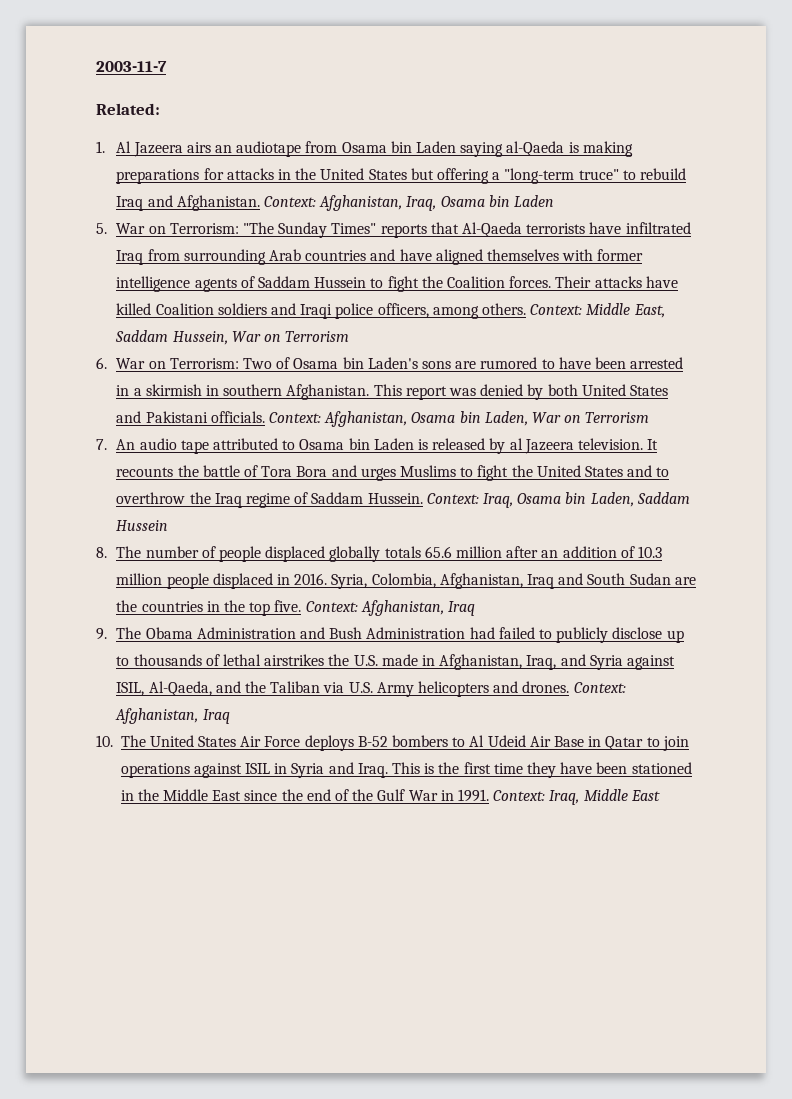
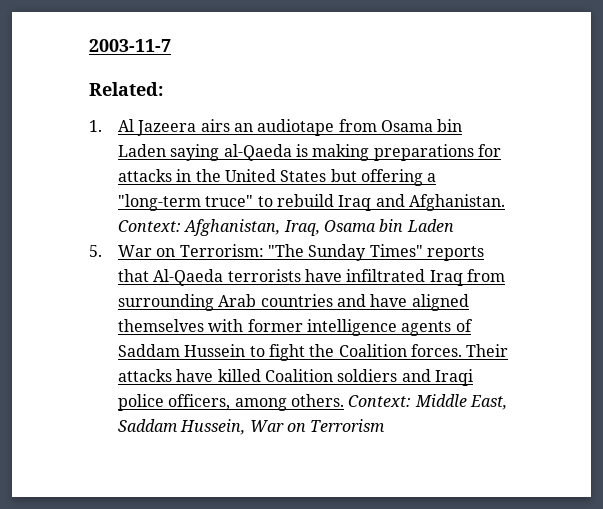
[96,357,684,369] [116,384,668,400] [116,411,650,427] [96,438,659,454] [116,465,670,481] [116,492,690,508] [116,520,169,531] [96,546,662,562] [116,573,696,589] [116,600,475,616] [96,627,684,643] [116,654,675,670] [116,681,626,697] [115,708,230,724] [96,735,689,751] [120,762,692,778] [120,789,660,805] // 6. War on Terrorism: Two of Osama bin Laden's sons are rumored to have been arrested in a skirmish in southern Afghanistan. This report was denied by both United States and Pakistani officials. Context: Afghanistan, Osama bin Laden, War on Terrorism // 7. An audio tape attributed to Osama bin Laden is released by al Jazeera television. It recounts the battle of Tora Bora and urges Muslims to fight the United States and to overthrow the Iraq regime of Saddam Hussein. Context: Iraq, Osama bin Laden, Saddam Hussein // 8. The number of people displaced globally totals 65.6 million after an addition of 10.3 million people displaced in 2016. Syria, Colombia, Afghanistan, Iraq and South Sudan are the countries in the top five. Context: Afghanistan, Iraq // 9. The Obama Administration and Bush Administration had failed to publicly disclose up to thousands of lethal airstrikes the U.S. made in Afghanistan, Iraq, and Syria against ISIL, Al-Qaeda, and the Taliban via U.S. Army helicopters and drones. Context: Afghanistan, Iraq // 10. The United States Air Force deploys B-52 bombers to Al Udeid Air Base in Qatar to join operations against ISIL in Syria and Iraq. This is the first time they have been stationed in the Middle East since the end of the Gulf War in 1991. Context: Iraq, Middle East -> (386, 425) none

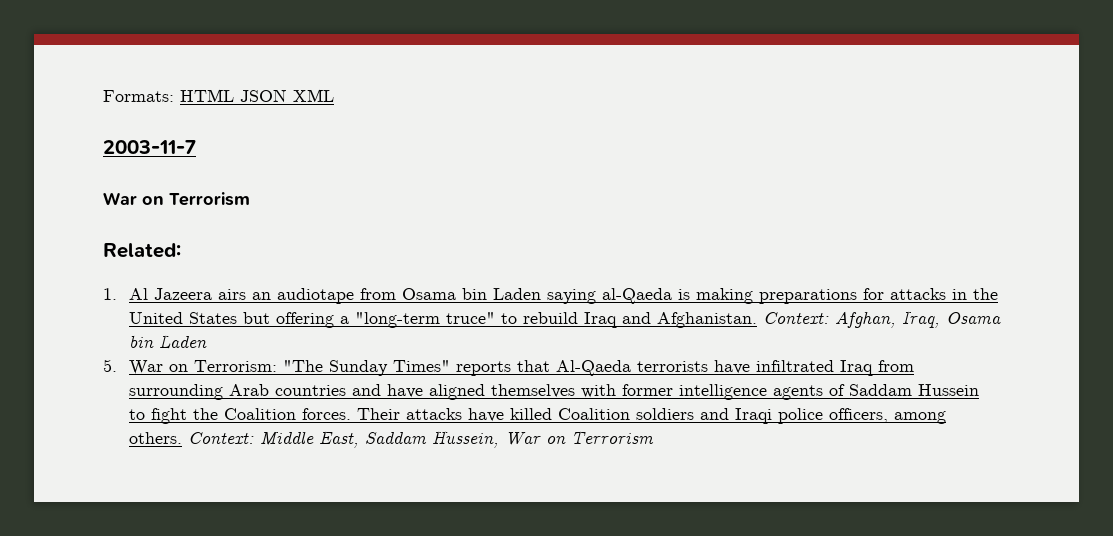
[89,39,171,52] 2003-11-7 -> [103,89,334,102] [103,140,196,154] [103,192,250,206] Formats: HTML JSON XML // 2003-11-7 // War on Terrorism
[184,219,281,236] Afghanistan, -> [834,311,896,328] Afghan,

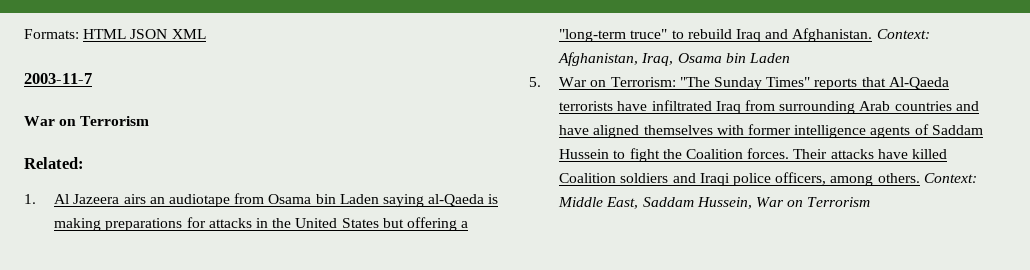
[834,311,896,328] Afghan, -> [558,52,639,66] Afghanistan,

